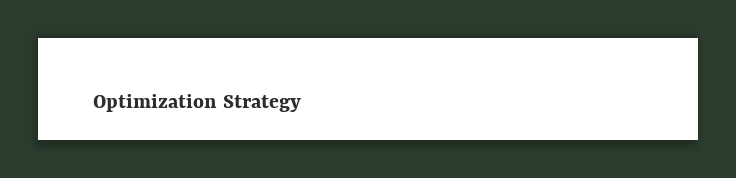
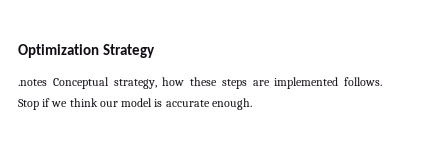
(302, 103) none -> [18,77,382,89] [18,98,252,110] // .notes Conceptual strategy, how these steps are implemented follows. Stop if we think our model is accurate enough.

